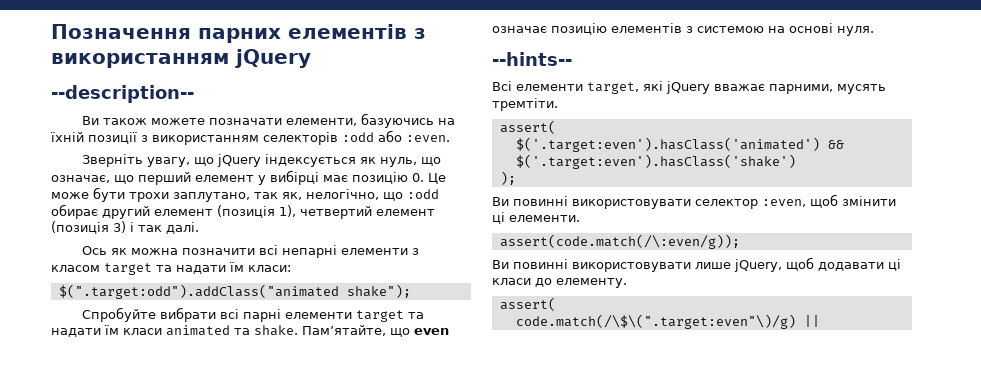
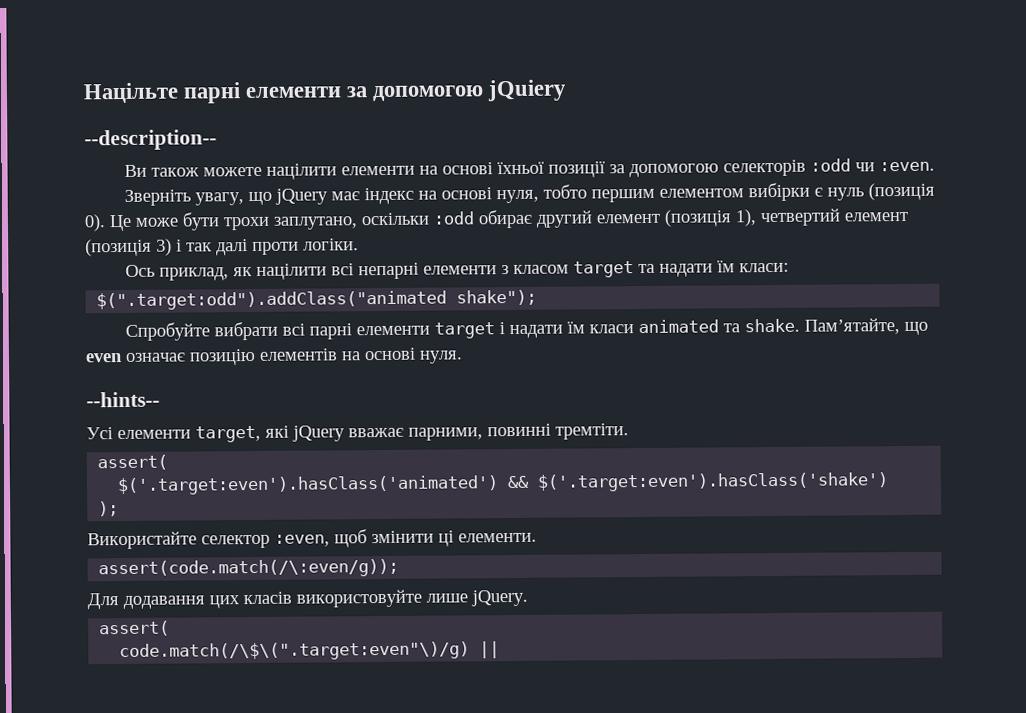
[51,24,426,43] [51,49,311,68] [51,85,194,103] [81,113,455,128] [50,132,259,145] Позначення парних елементів з використанням jQuery // --description-- // Ви також можете позначати елементи, базуючись на їхній позиції з використанням -> [83,79,568,104] [84,129,217,151] [123,161,719,180] Націльте парні елементи за допомогою jQuiery // --description-- // Ви також можете націлити елементи на основі їхньої позиції за допомогою
[378,130,402,142] або -> [854,162,875,172] чи
[264,154,441,167] [51,170,424,185] індексується як нуль, що означає, що перший елемент у вибірці має позицію 0. -> [330,182,935,205] [84,214,106,232] має індекс на основі нуля, тобто першим елементом вибірки є нуль (позиція 0).
[254,189,403,201] так як, нелогічно, що -> [361,212,429,226] оскільки
[166,222,199,234] [81,246,255,255] далі. // Ось як можна позначити -> [216,238,359,256] [124,263,327,281] далі проти логіки. // Ось приклад, як націлити
[407,312,424,319] та -> [498,322,505,335] і
[686,26,764,33] з системою -> (338, 354) none
[492,81,512,91] Всі -> [86,427,113,440] Усі
[837,84,886,94] мусять -> [487,423,551,437] повинні
[492,196,691,209] Ви повинні використовувати -> [87,531,197,550] Використайте
[492,257,901,272] [492,278,627,288] Ви повинні використовувати лише jQuery, щоб додавати ці класи до елементу. -> [87,589,528,610] Для додавання цих класів використовуйте лише jQuery.

